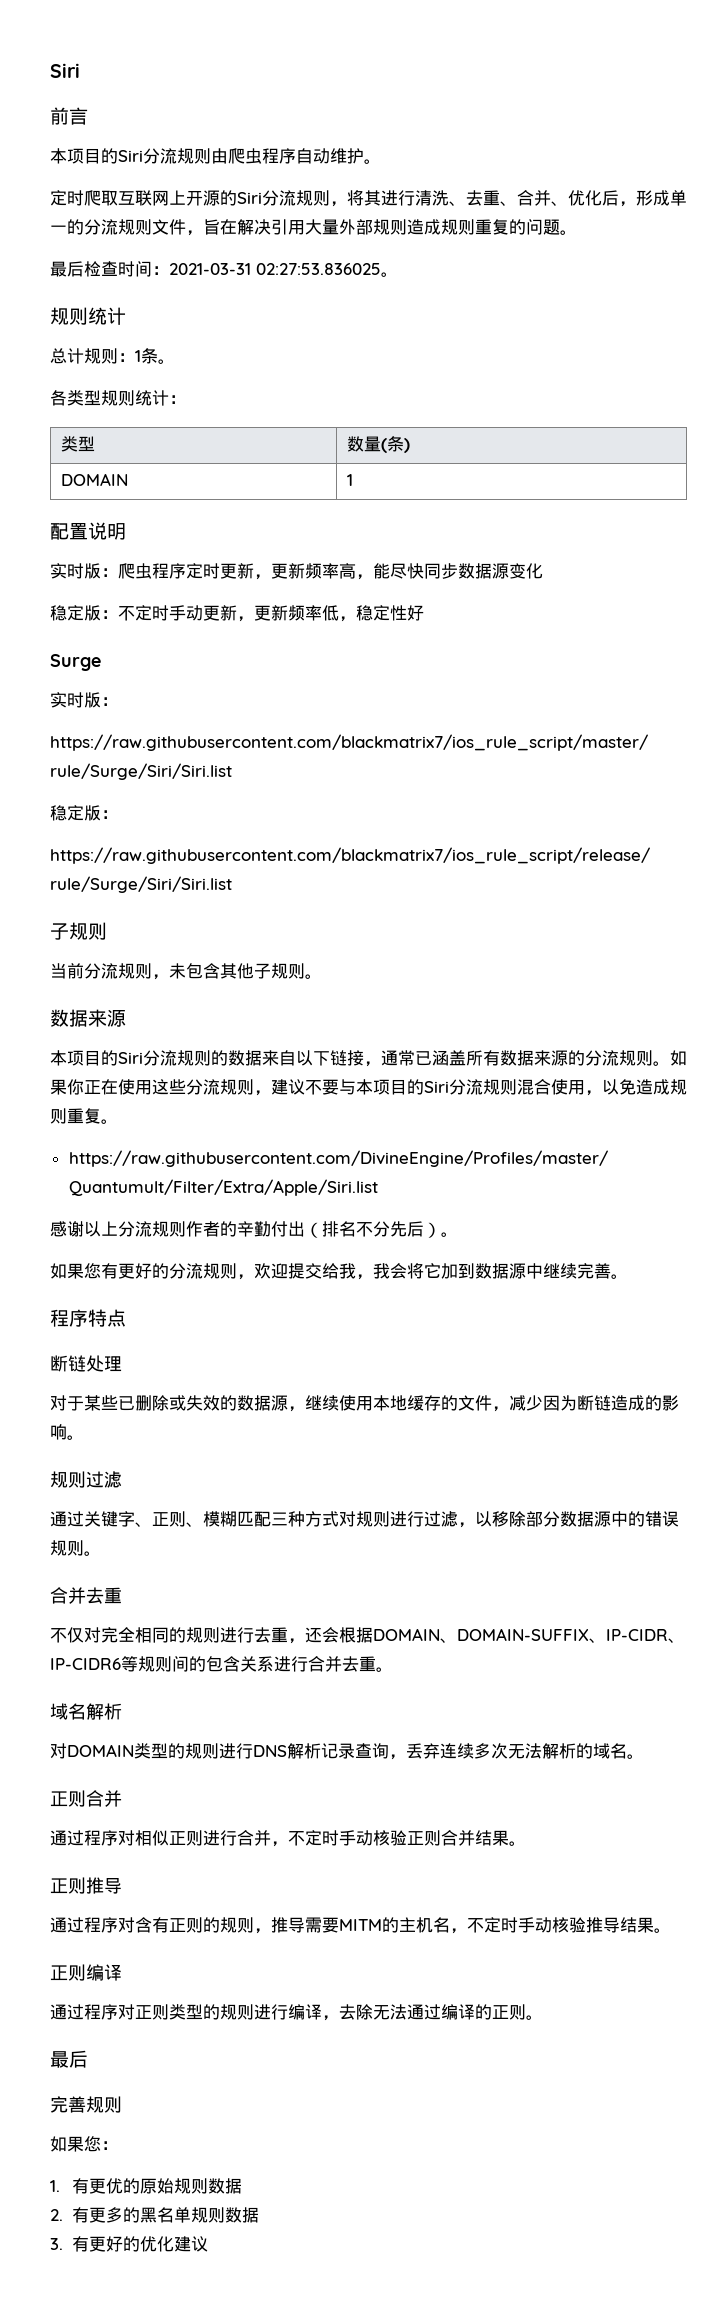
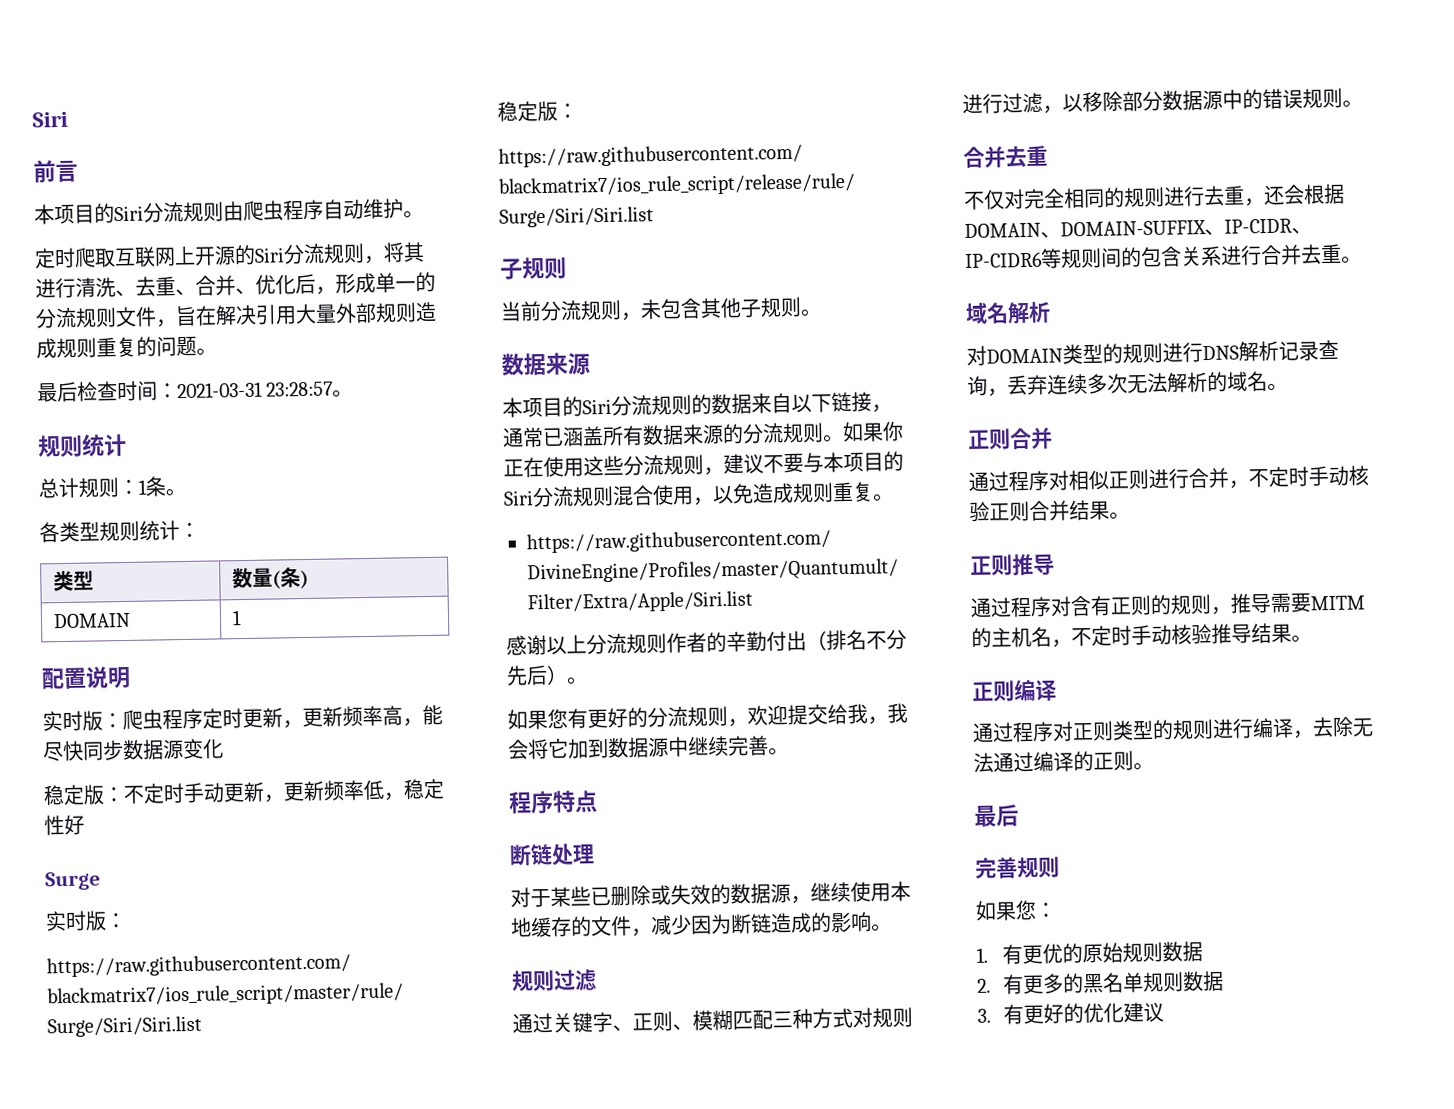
[256,263,381,275] 02:27:53.836025 -> [266,381,334,397] 23:28:57

